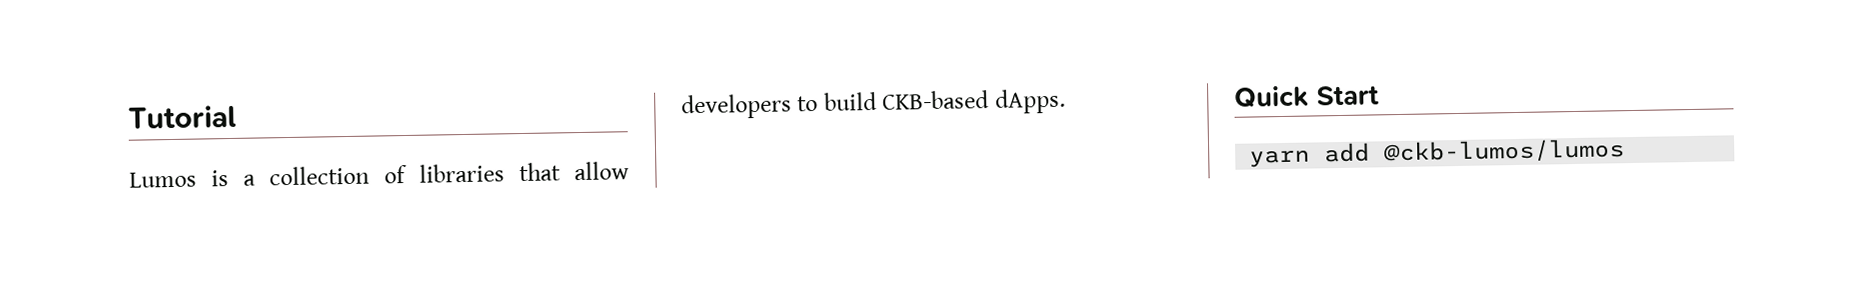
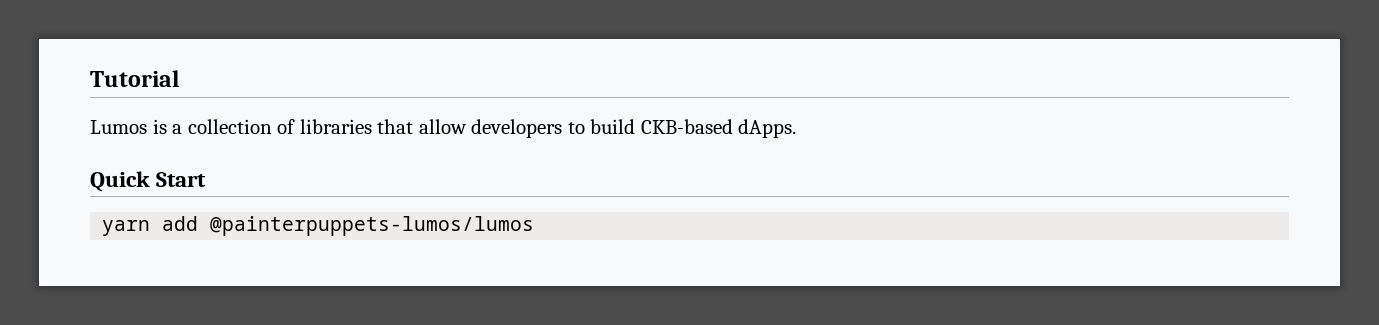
[1384,138,1626,165] @ckb-lumos/lumos -> [210,216,535,236] @painterpuppets-lumos/lumos

